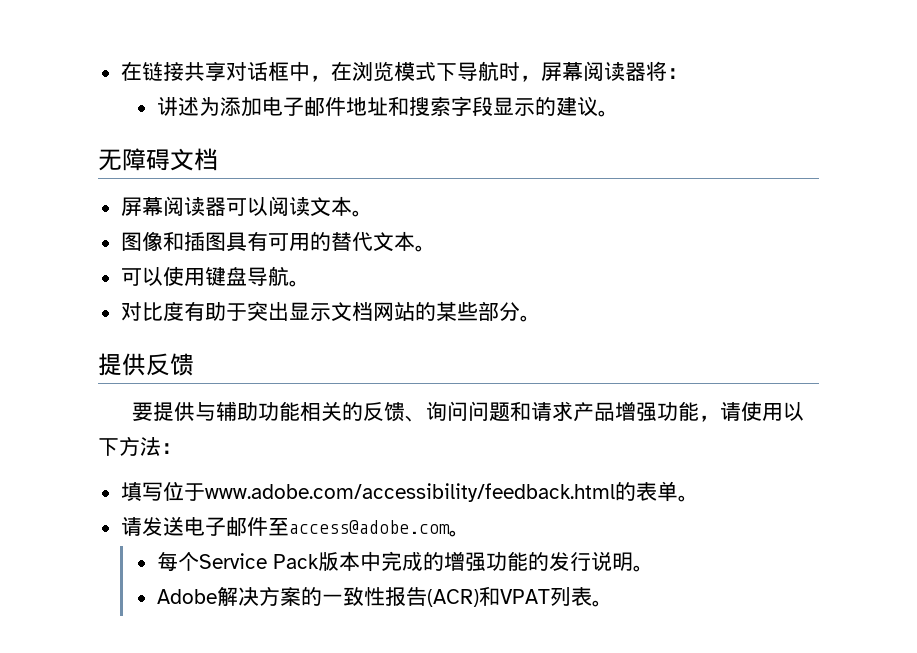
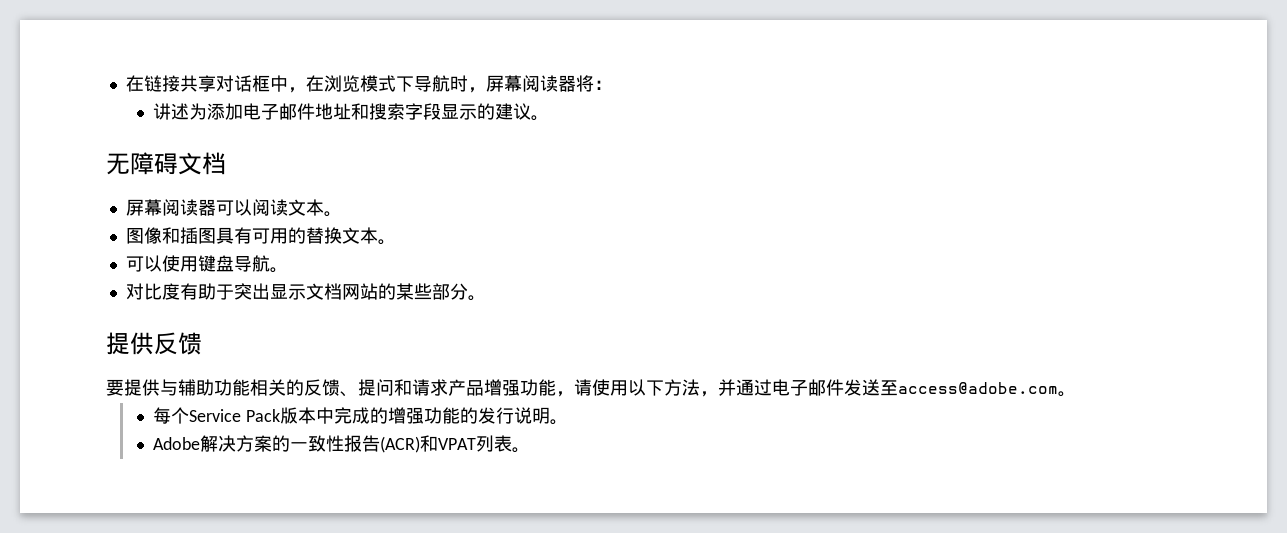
[351,232,373,251] 代 -> [323,227,342,244] 换
[425,401,510,422] 询问问题 -> [358,379,394,396] 提问
[161,443,182,454] [120,481,699,502] [120,516,268,536] ： // 填写位于www.adobe.com/accessibility/feedback.html的表单。 // 请发送电子邮件 -> [700,379,880,397] ，并通过电子邮件发送

